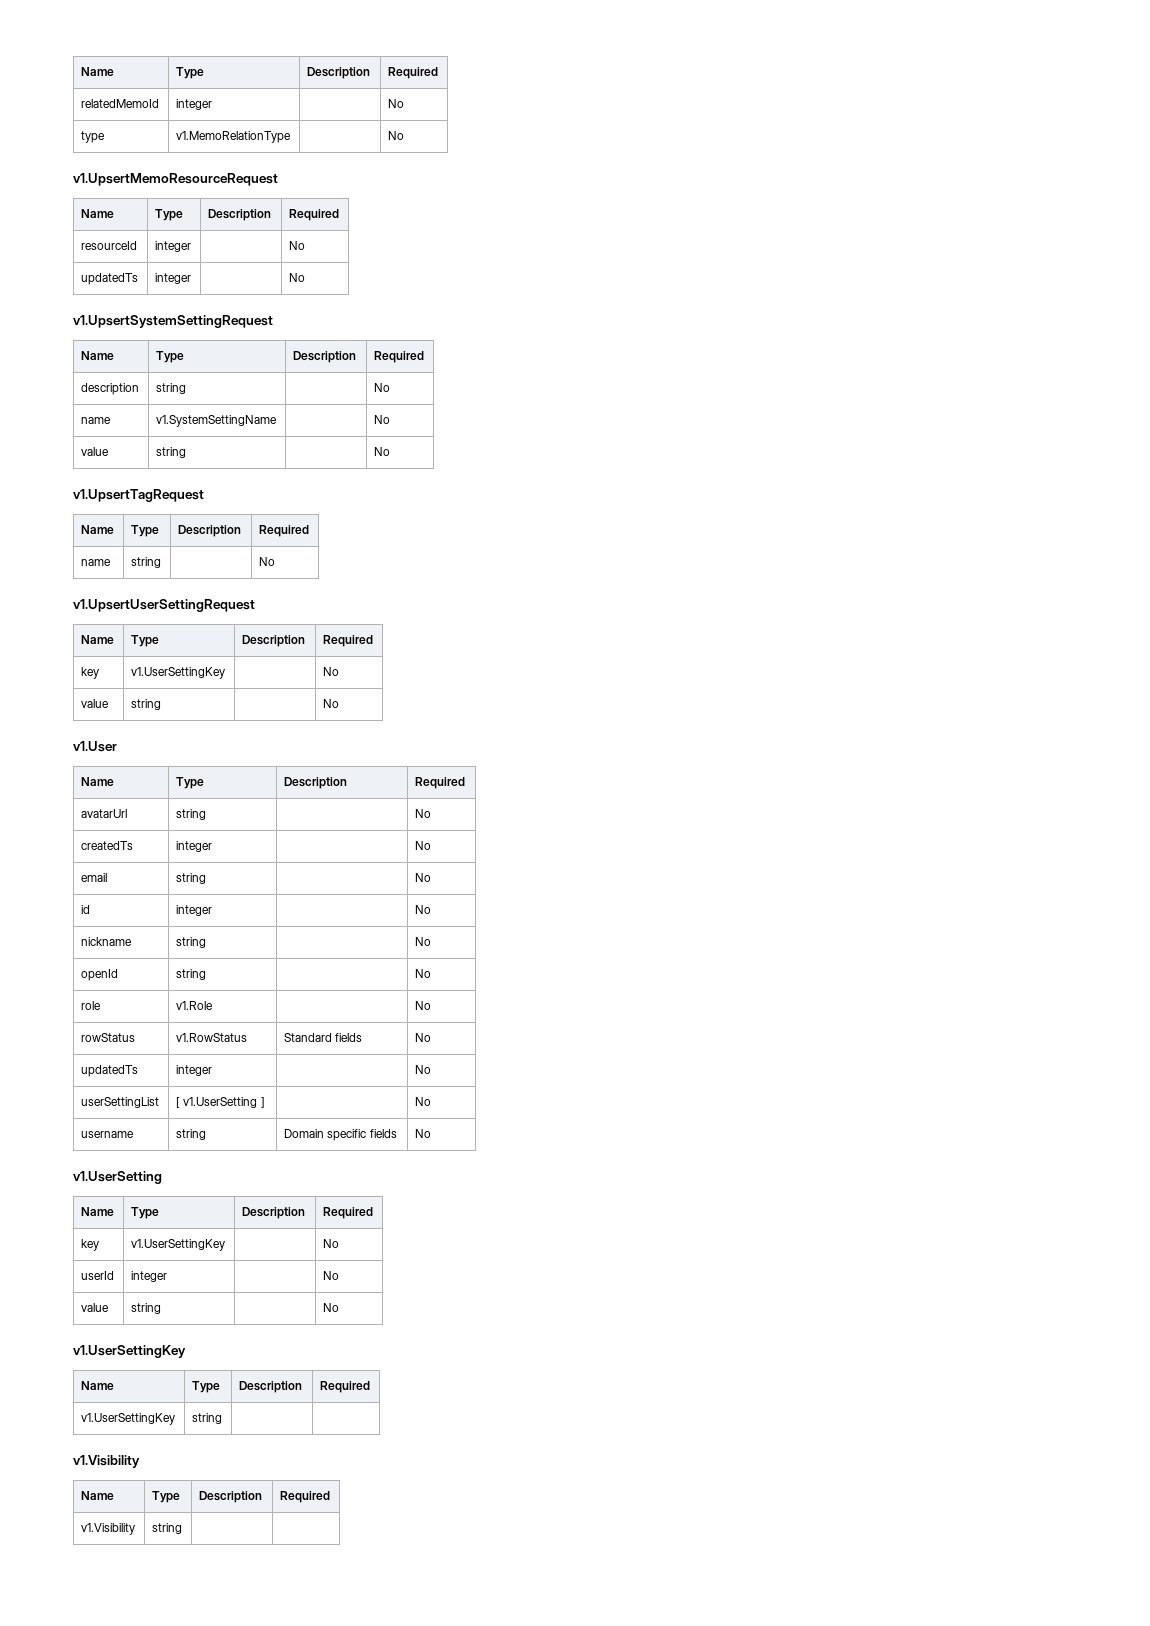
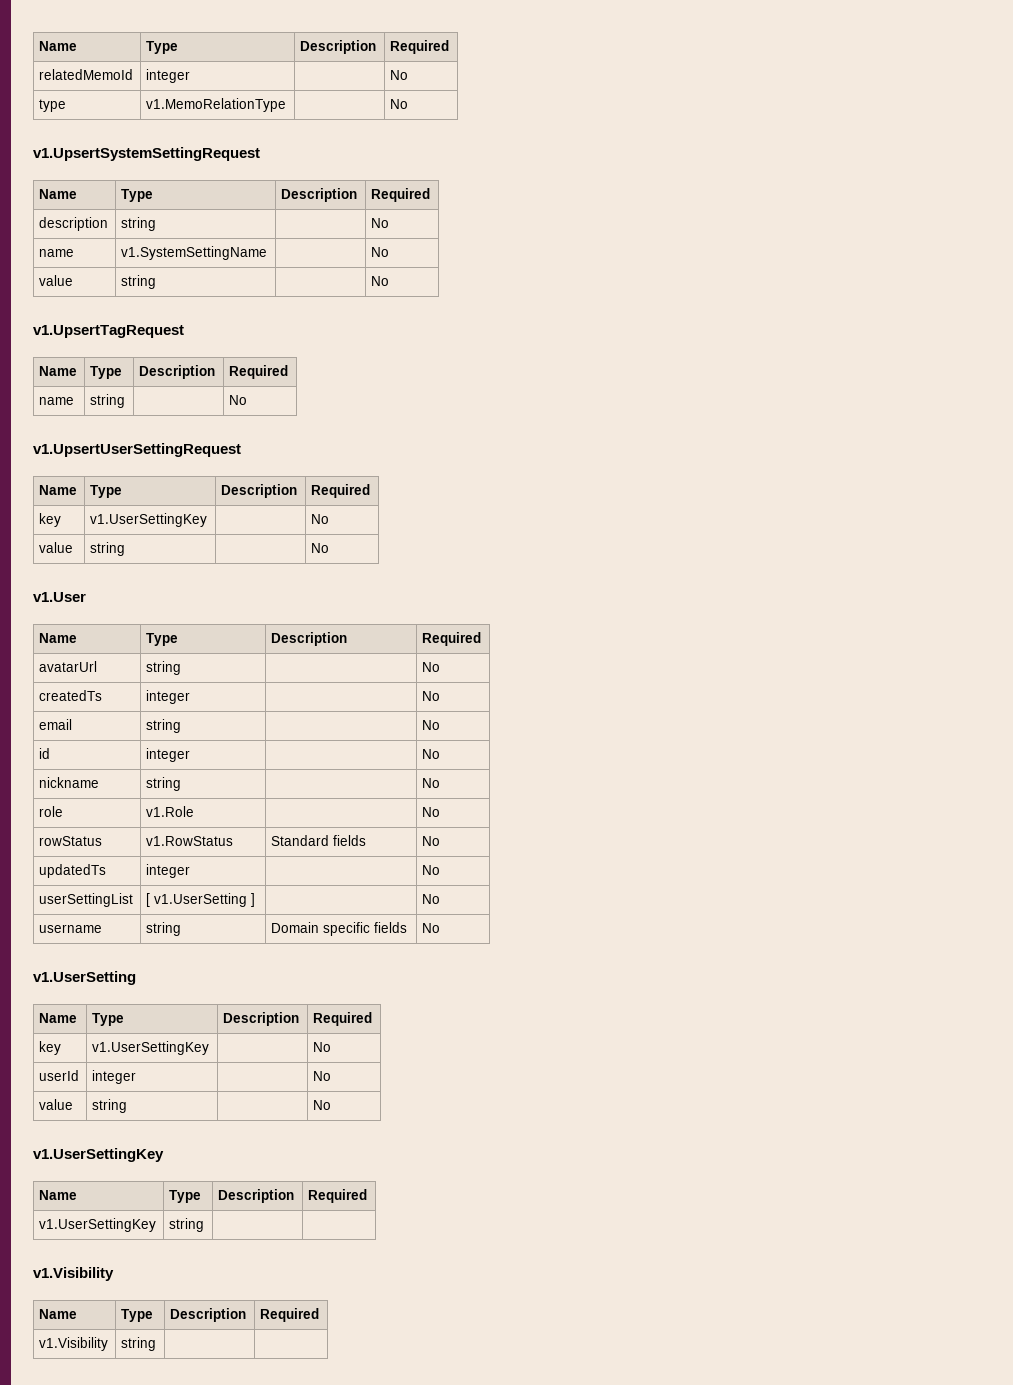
[73,173,278,186] [81,209,115,218] [155,209,184,221] [208,209,272,221] [289,209,340,221] [81,241,138,250] [155,241,192,252] [289,241,306,250] [81,273,139,285] [155,273,192,284] [289,273,306,282] // v1.UpsertMemoResourceRequest // Name | Type | Description | Required // resourceId | integer | | No // updatedTs | integer | | No -> (409, 104) none
[81,969,119,981] [176,969,207,980] [415,969,432,978] // openId | string | | No -> (441, 783) none

